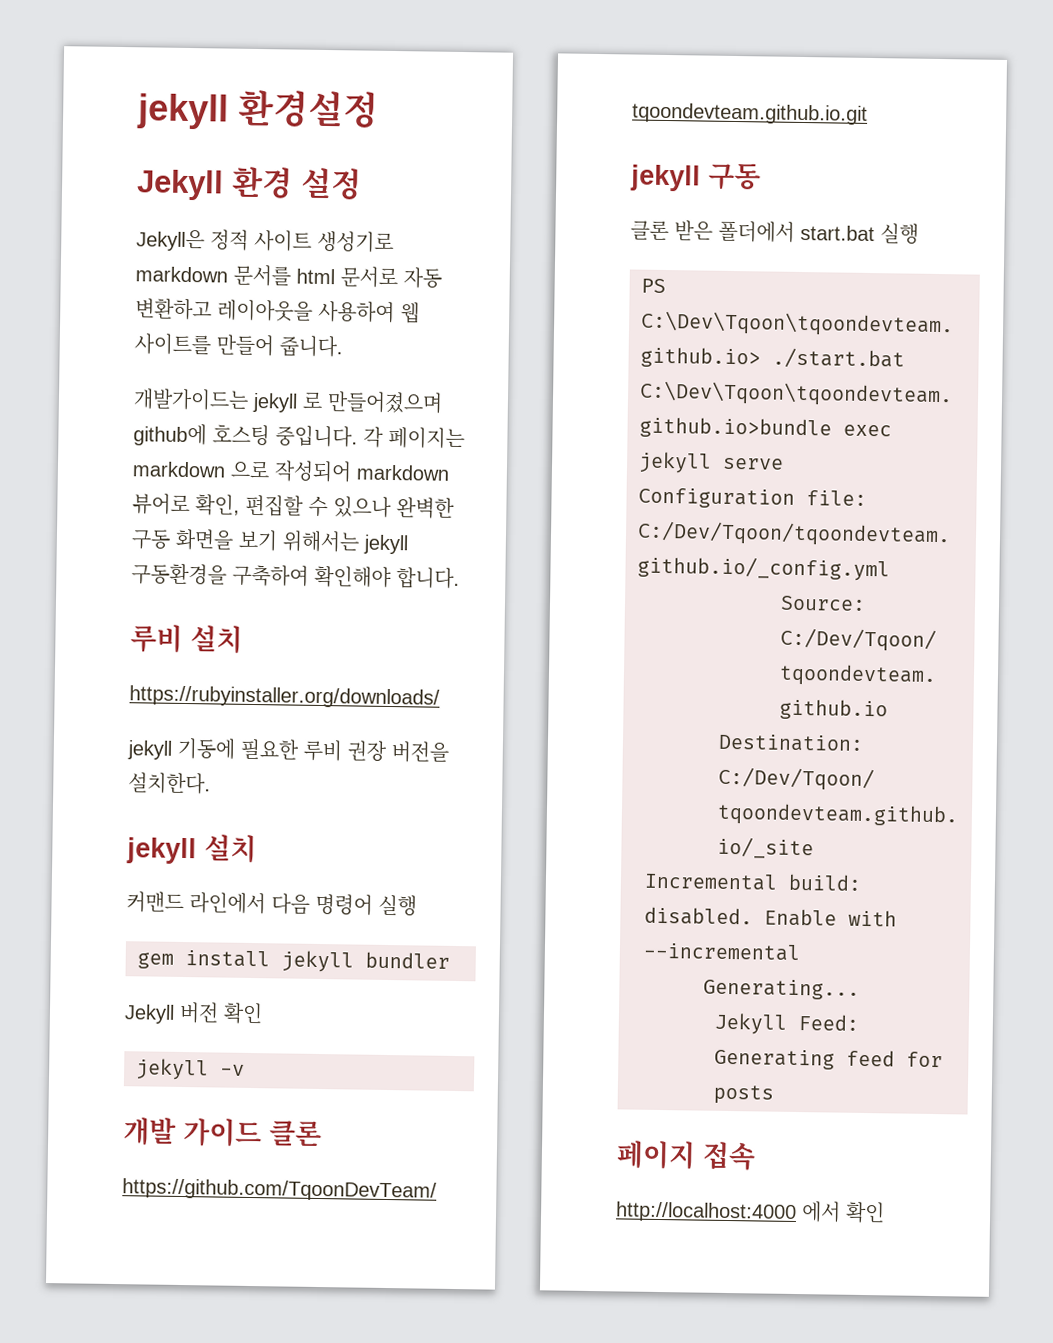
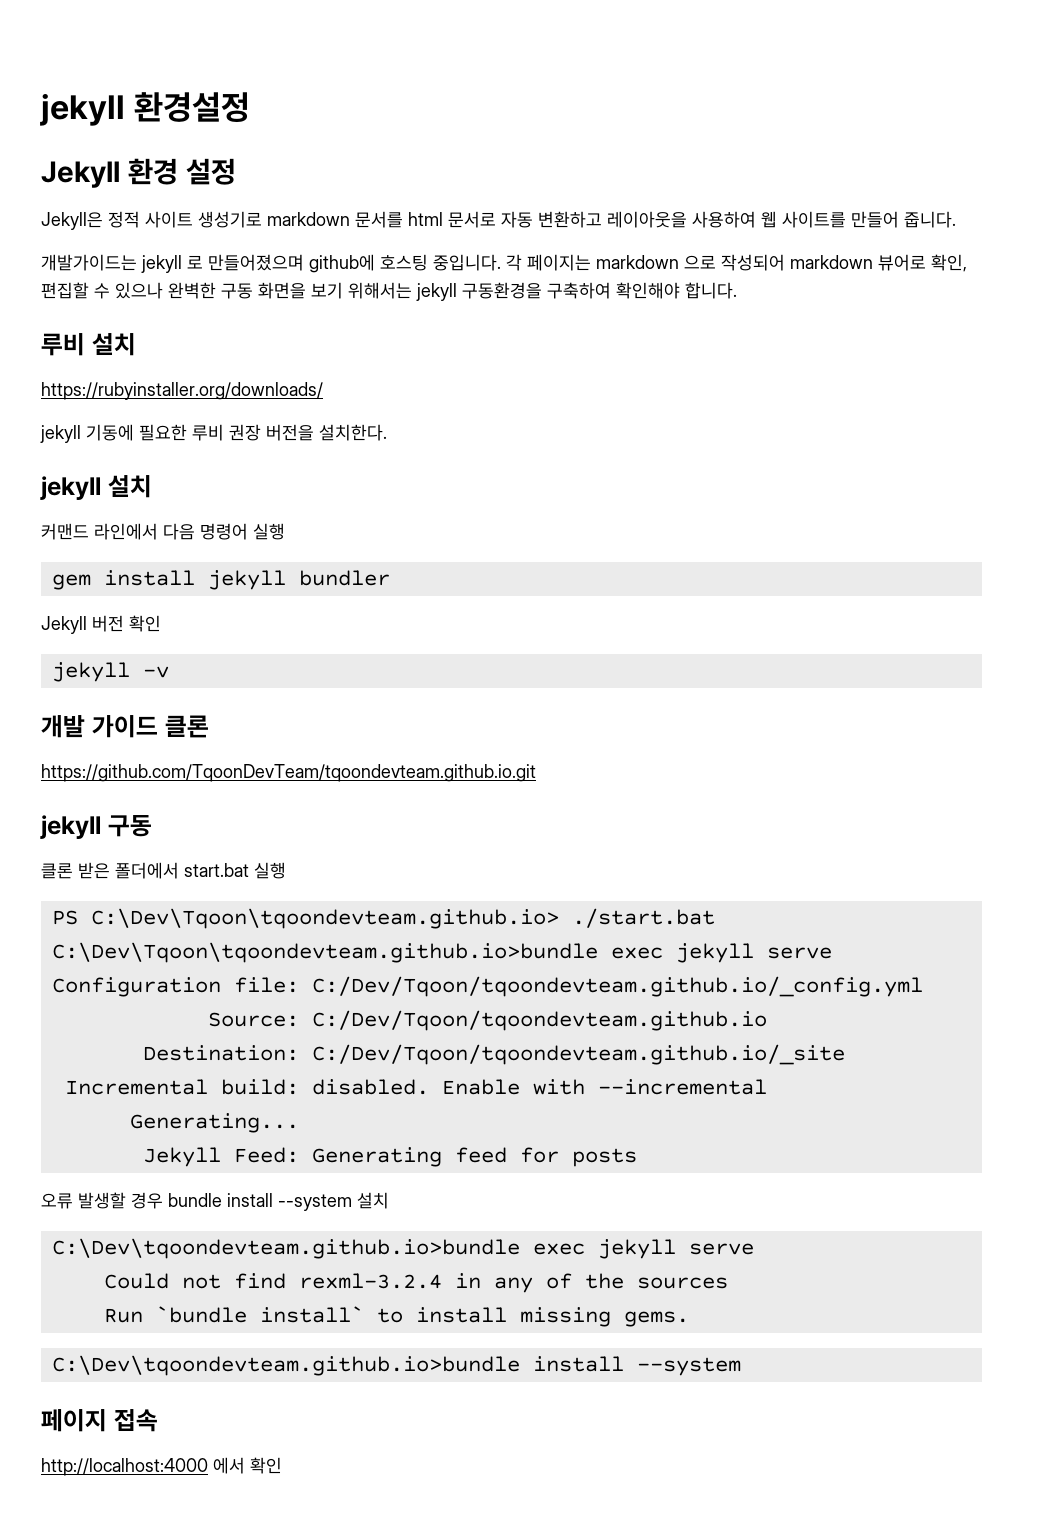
(774, 1094) none -> [41,1192,389,1211] [51,1238,754,1259] [103,1273,728,1293] [103,1306,689,1327] [51,1355,741,1376] // 오류 발생할 경우 bundle install --system 설치 // C:\Dev\tqoondevteam.github.io>bundle exec jekyll serve // Could not find rexml-3.2.4 in any of the sources // Run `bundle install` to install missing gems. // C:\Dev\tqoondevteam.github.io>bundle install --system

